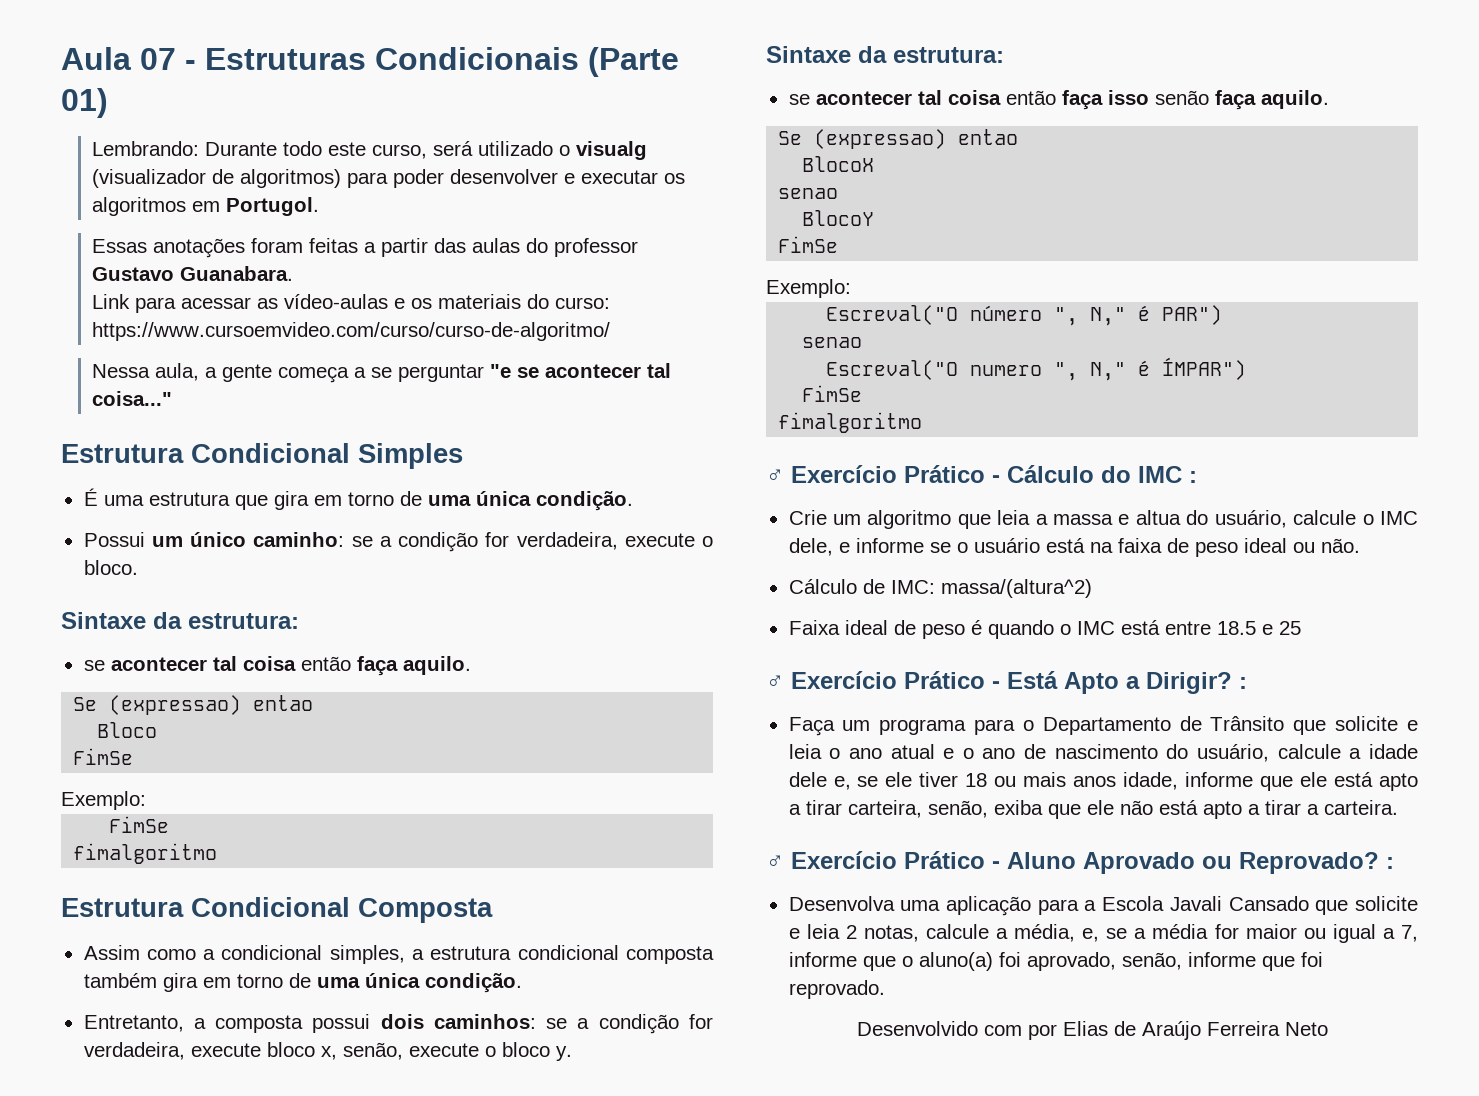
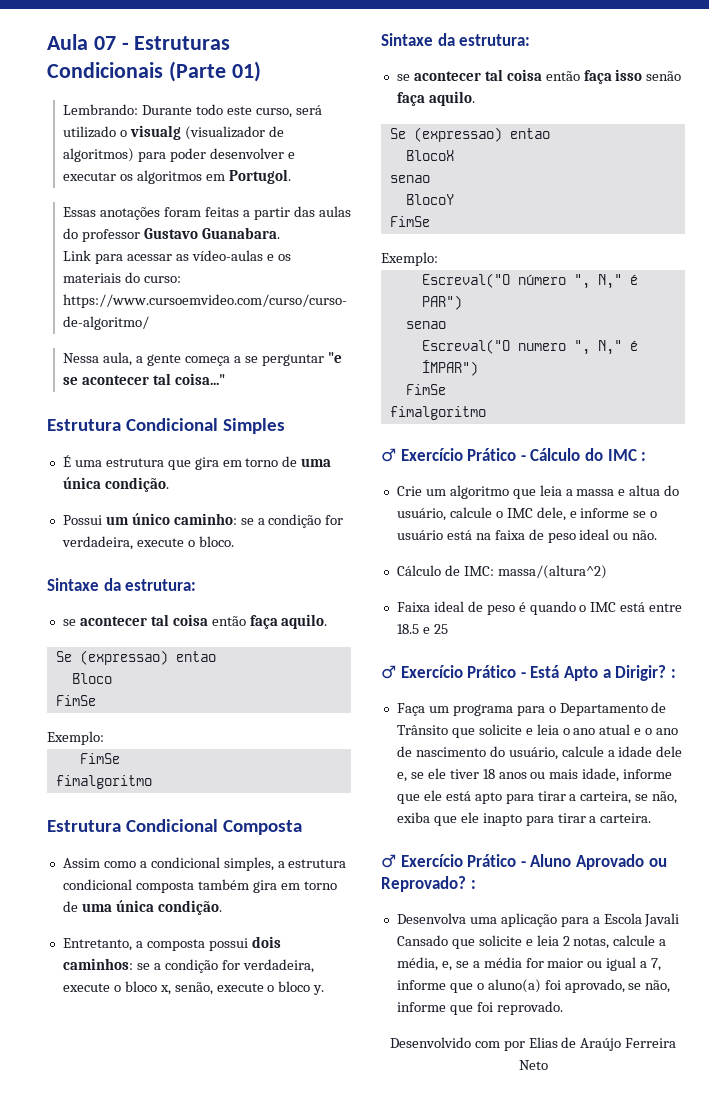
(261, 1050) none -> [113,985,121,992] o
(988, 780) none -> [498,772,527,779] anos
[1073,776,1117,787] anos -> (579, 774) none
[788,800,1260,819] a tirar carteira, senão, exiba que ele não está apto a -> [505,791,678,804] [396,812,554,826] para tirar a carteira, se não, exiba que ele inapto para
[1121,952,1182,970] senão, -> [628,980,671,993] se não,

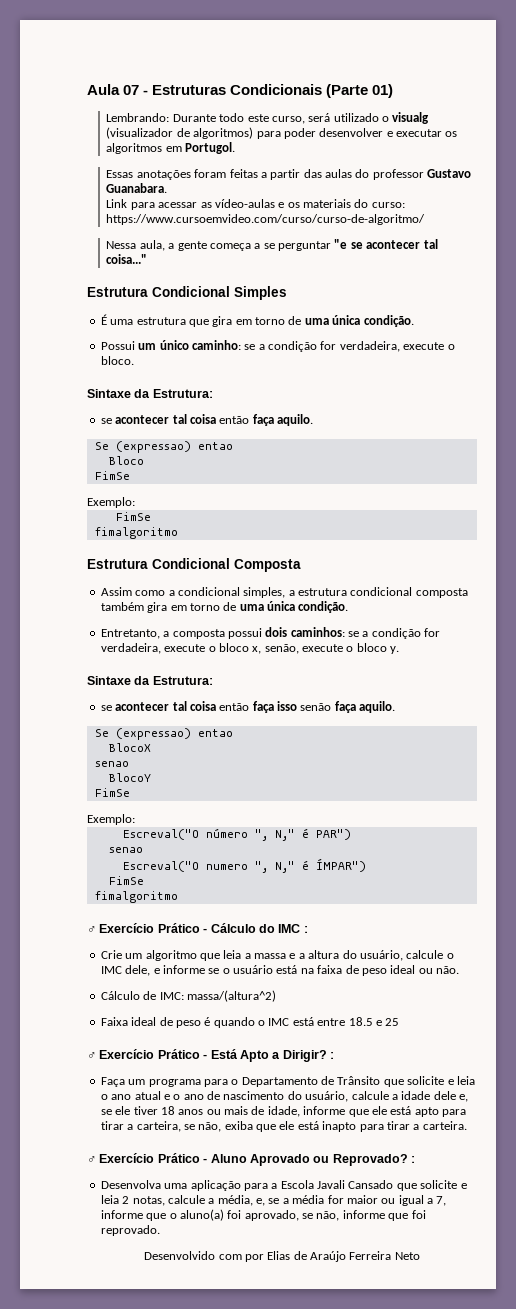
[125,579,197,591] estrutura: -> [152,389,213,398] Estrutura:
[459,34,531,46] estrutura: -> [152,676,213,685] Estrutura:
[629,485,661,496] altua -> [298,950,340,959] a altura
(579, 774) none -> [251,1106,265,1115] de
(479, 817) none -> [297,1121,319,1130] está

